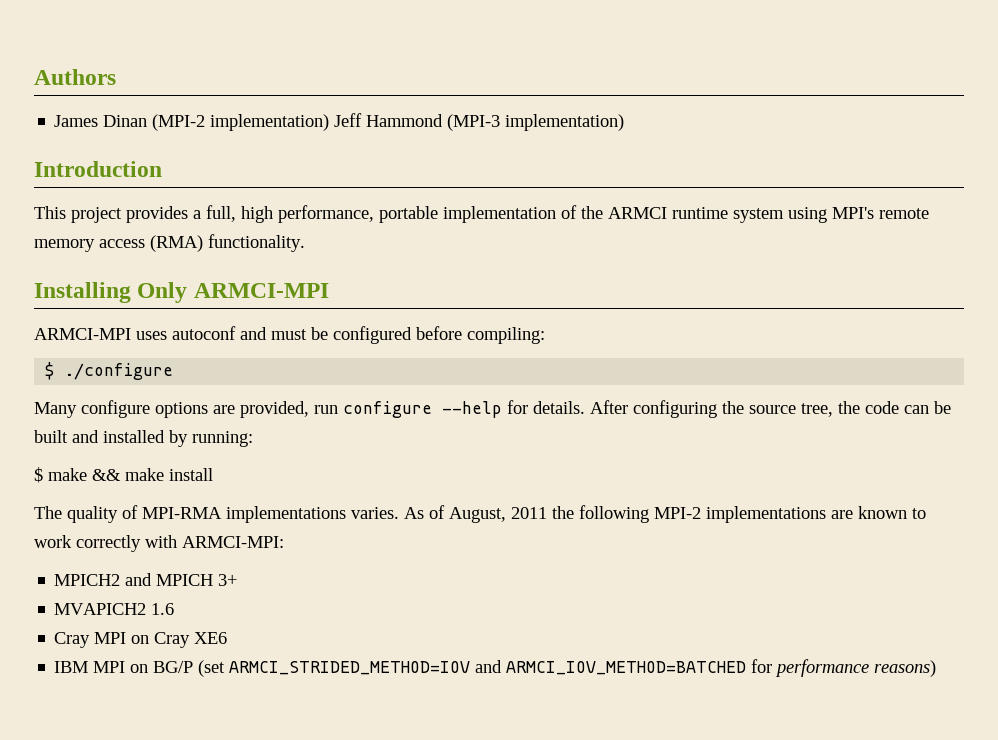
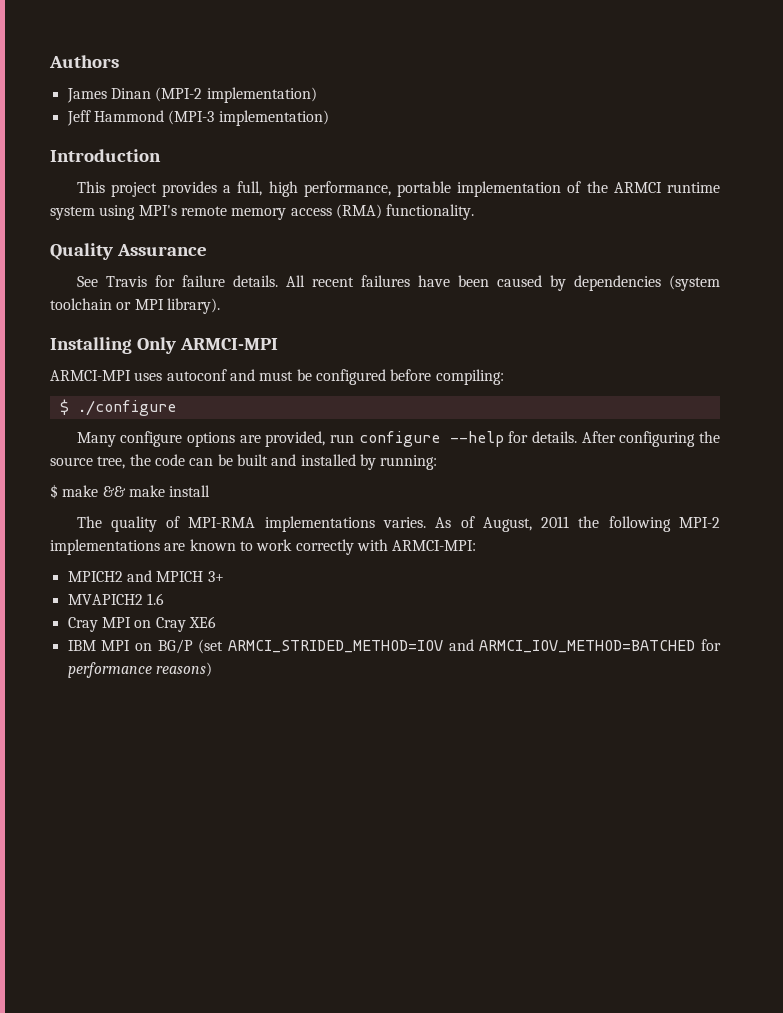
(330, 122) none -> (317, 95) //
(305, 243) none -> [50,243,207,260] [76,275,720,291] [50,298,220,314] // Quality Assurance // See Travis for failure details. All recent failures have been caused by dependencies (system toolchain or MPI library).

